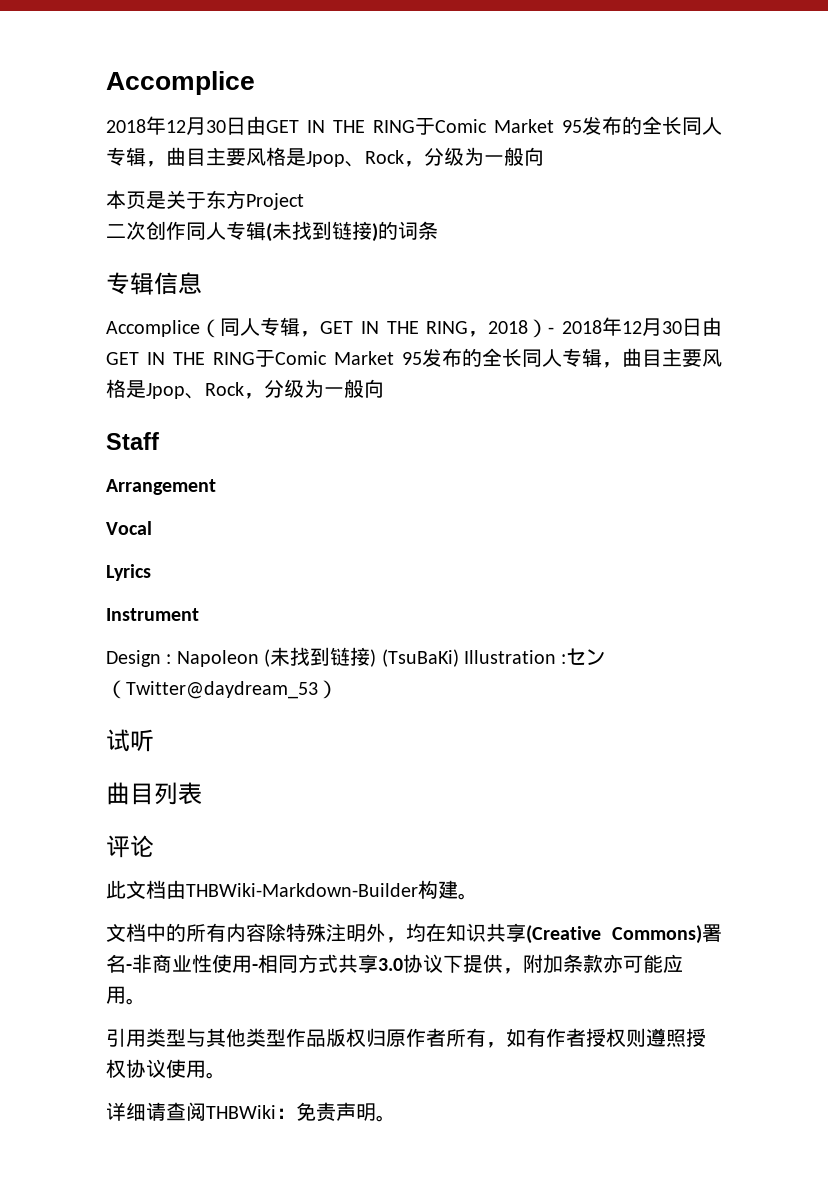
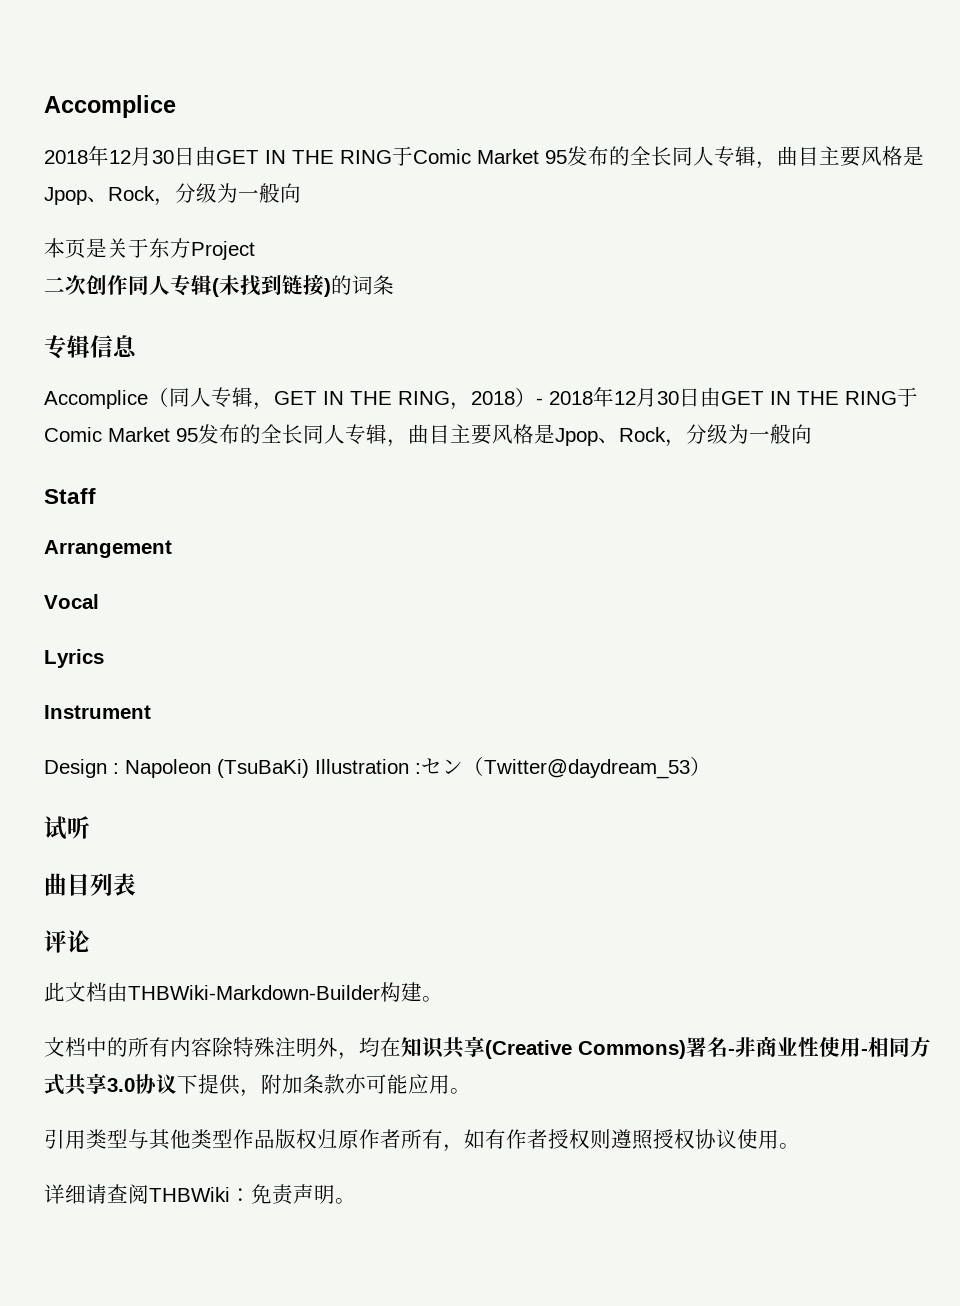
[264,647,377,667] (未找到链接) -> (211, 768) none

